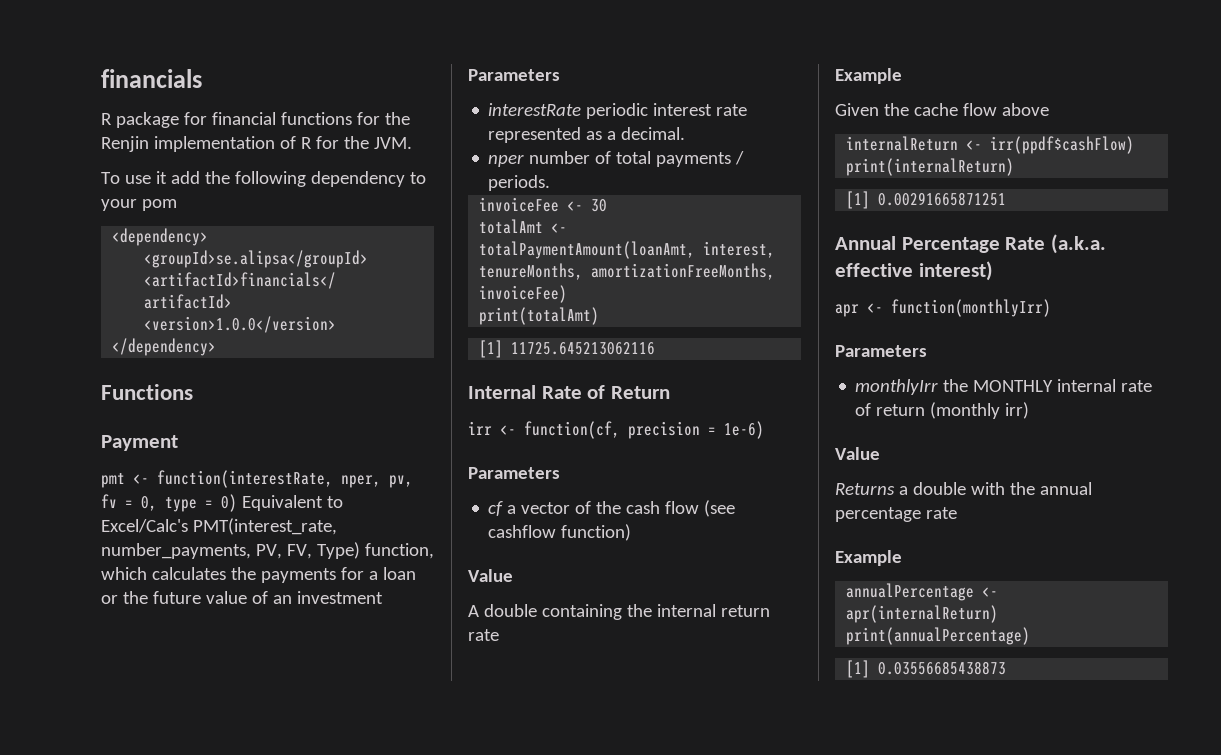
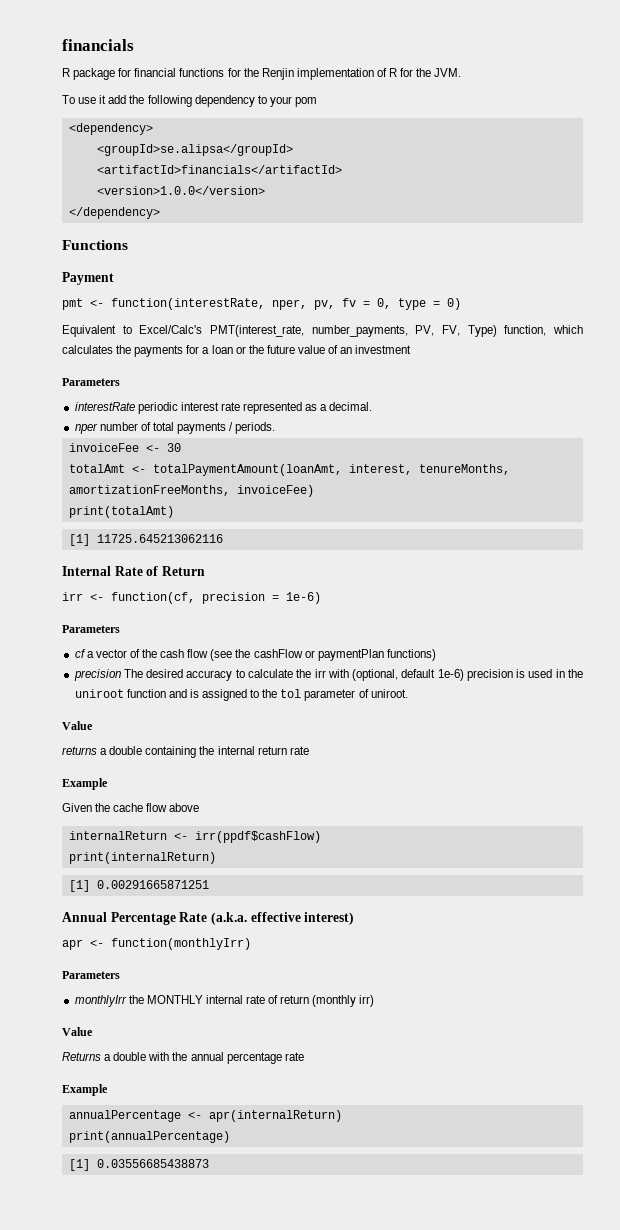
(237, 503) none -> (461, 304) //
[488,524,632,541] [468,569,513,582] [468,605,479,617] cashflow function) // Value // A -> [235,649,436,661] [73,669,584,681] [74,689,408,701] [62,721,93,730] [62,746,108,755] the cashFlow or paymentPlan functions) // precision The desired accuracy to calculate the irr with (optional, default 1e-6) precision is used in the uniroot function and is assigned to the tol parameter of uniroot. // Value // returns a

